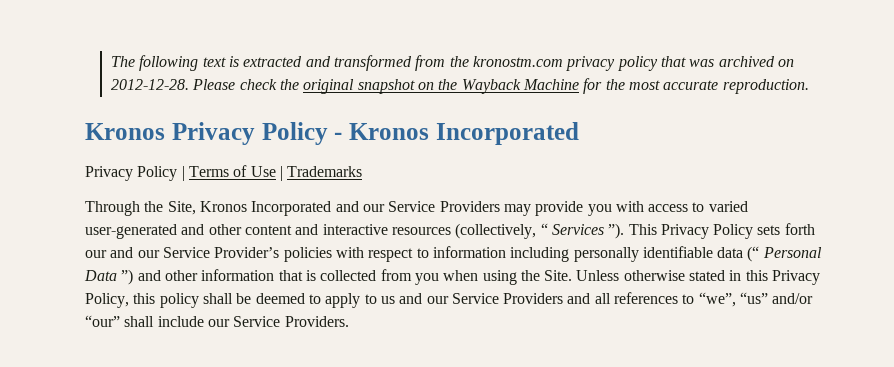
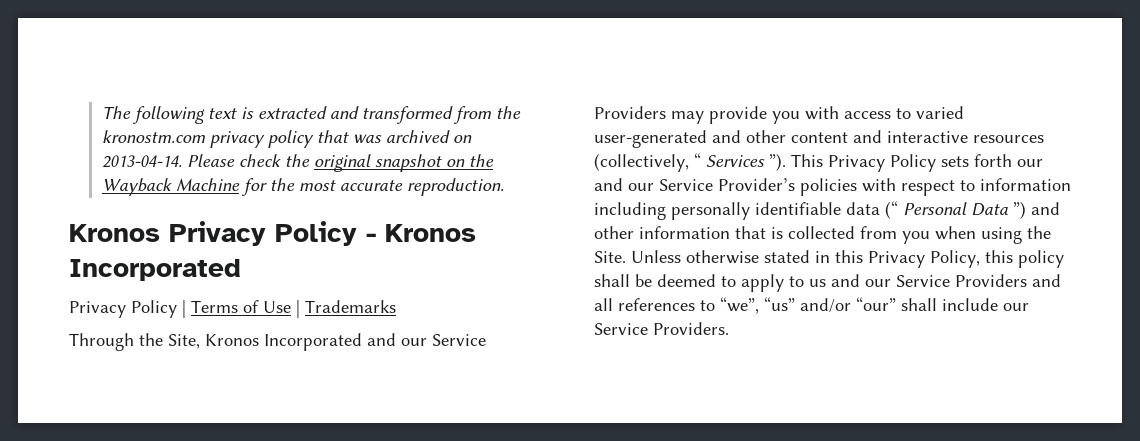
[111,79,190,90] 2012-12-28. -> [101,155,182,168] 2013-04-14.

